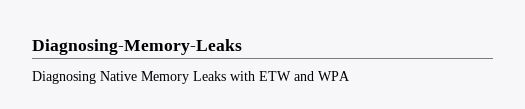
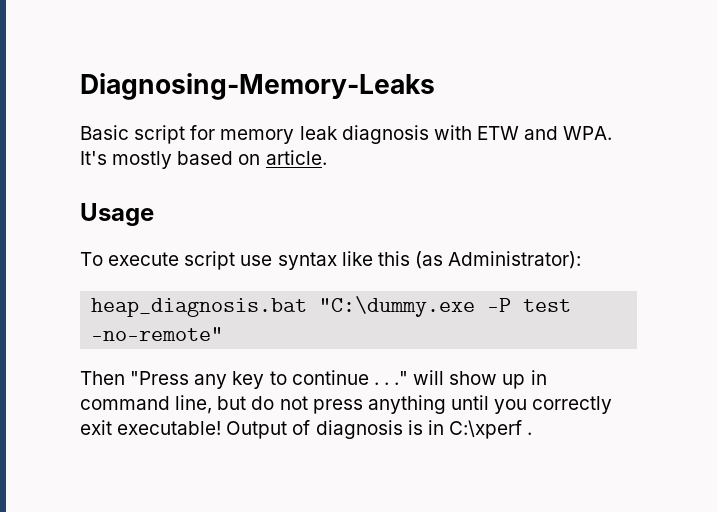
[32,71,350,84] Diagnosing Native Memory Leaks with ETW and WPA -> [80,125,613,144] [80,150,327,169] [80,203,154,226] [80,251,582,270] [91,296,572,317] [91,327,224,341] [80,370,547,389] [80,395,613,414] [80,420,533,439] Basic script for memory leak diagnosis with ETW and WPA. It's mostly based on article. // Usage // To execute script use syntax like this (as Administrator): // heap_diagnosis.bat "C:\dummy.exe -P test -no-remote" // Then "Press any key to continue . . ." will show up in command line, but do not press anything until you correctly exit executable! Output of diagnosis is in C:\xperf .

